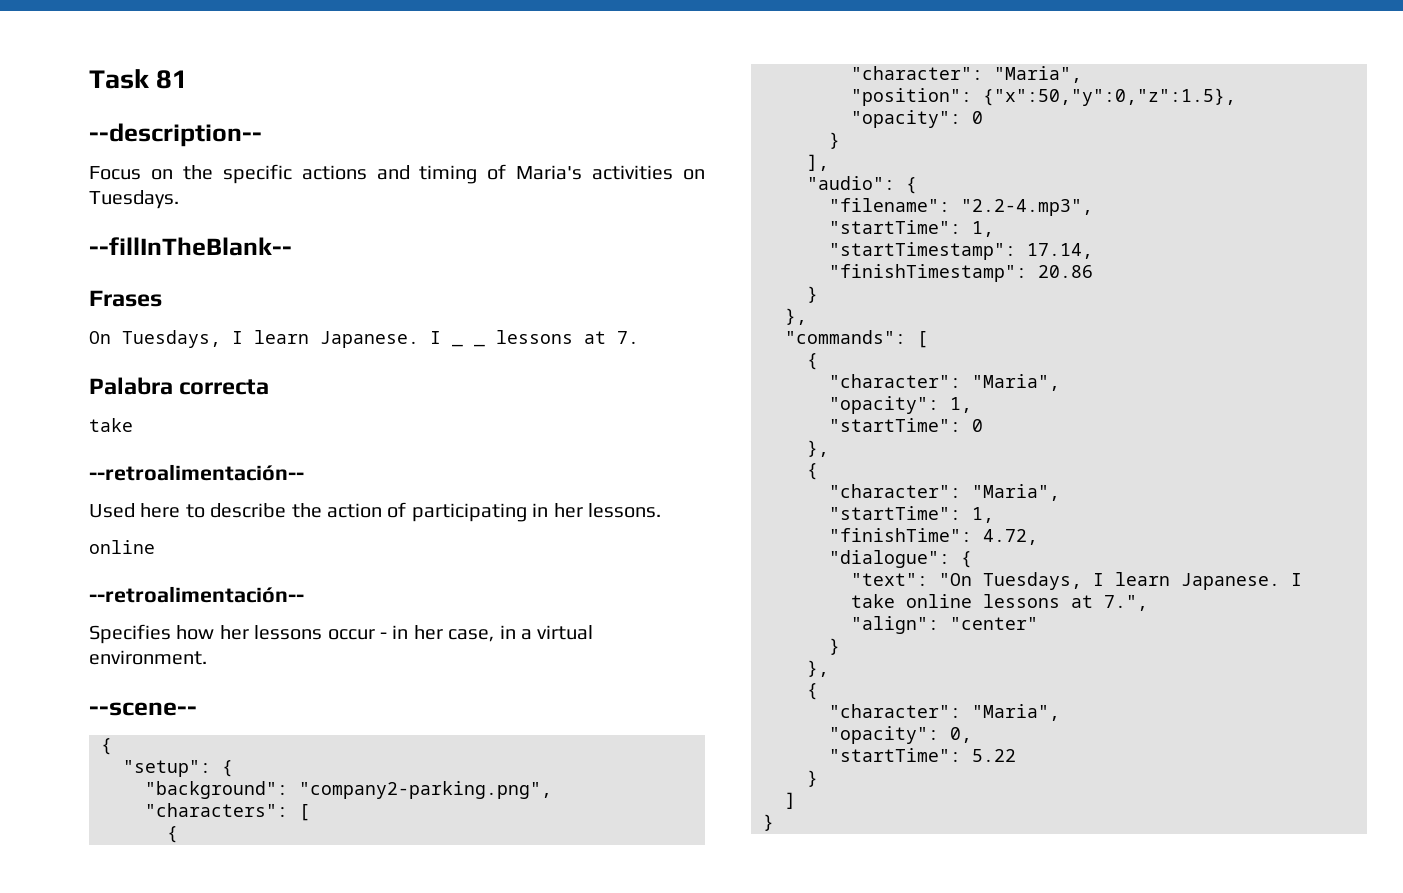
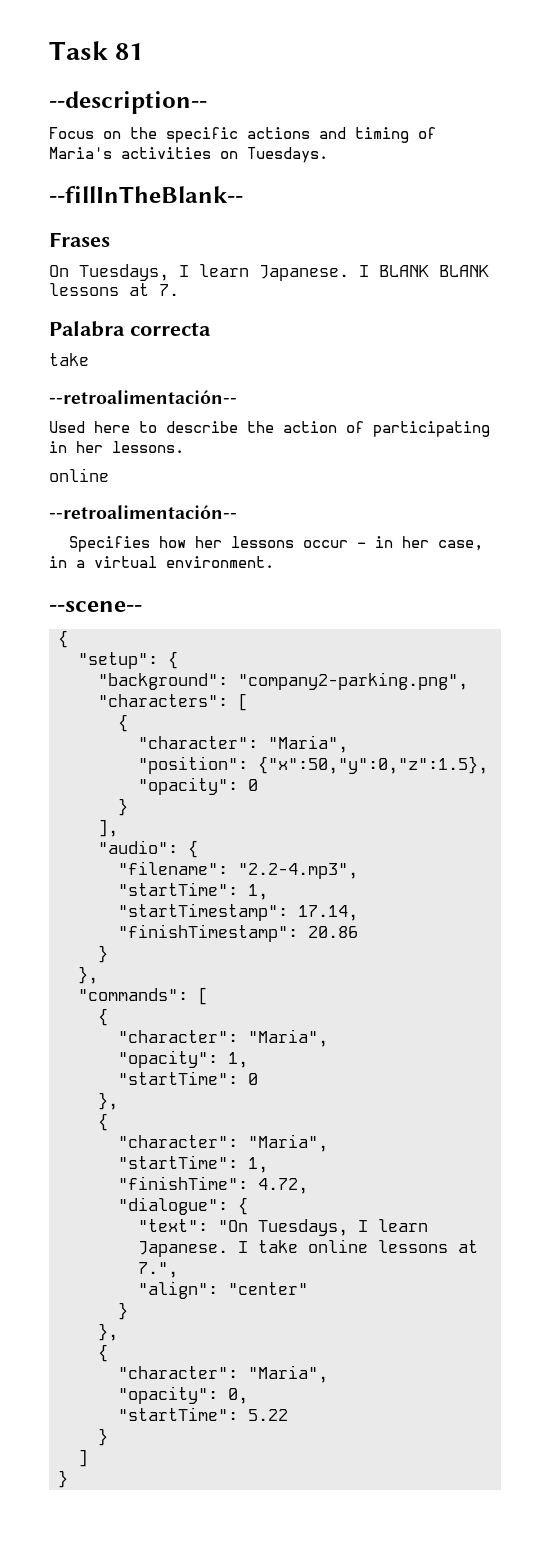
[452,344,485,347] _ _ -> [379,265,489,277] BLANK BLANK

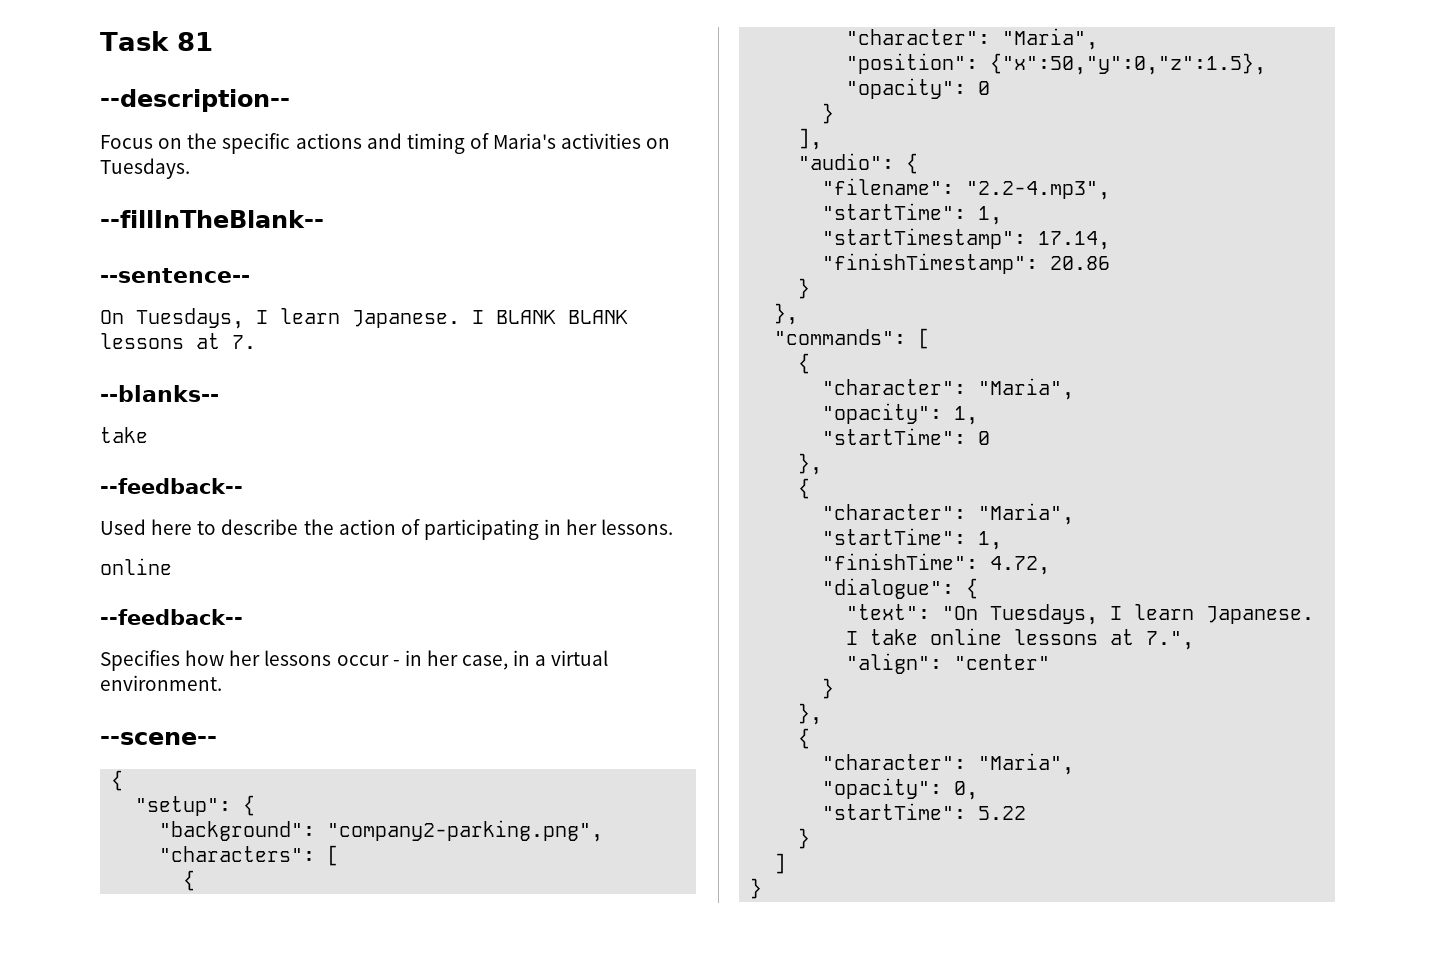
[49,232,110,247] Frases -> [100,268,250,283] --sentence--
[49,321,211,337] Palabra correcta -> [100,385,219,402] --blanks--
[49,390,237,404] --retroalimentación-- -> [100,478,243,494] --feedback--
[49,505,237,519] --retroalimentación-- -> [100,609,243,625] --feedback--

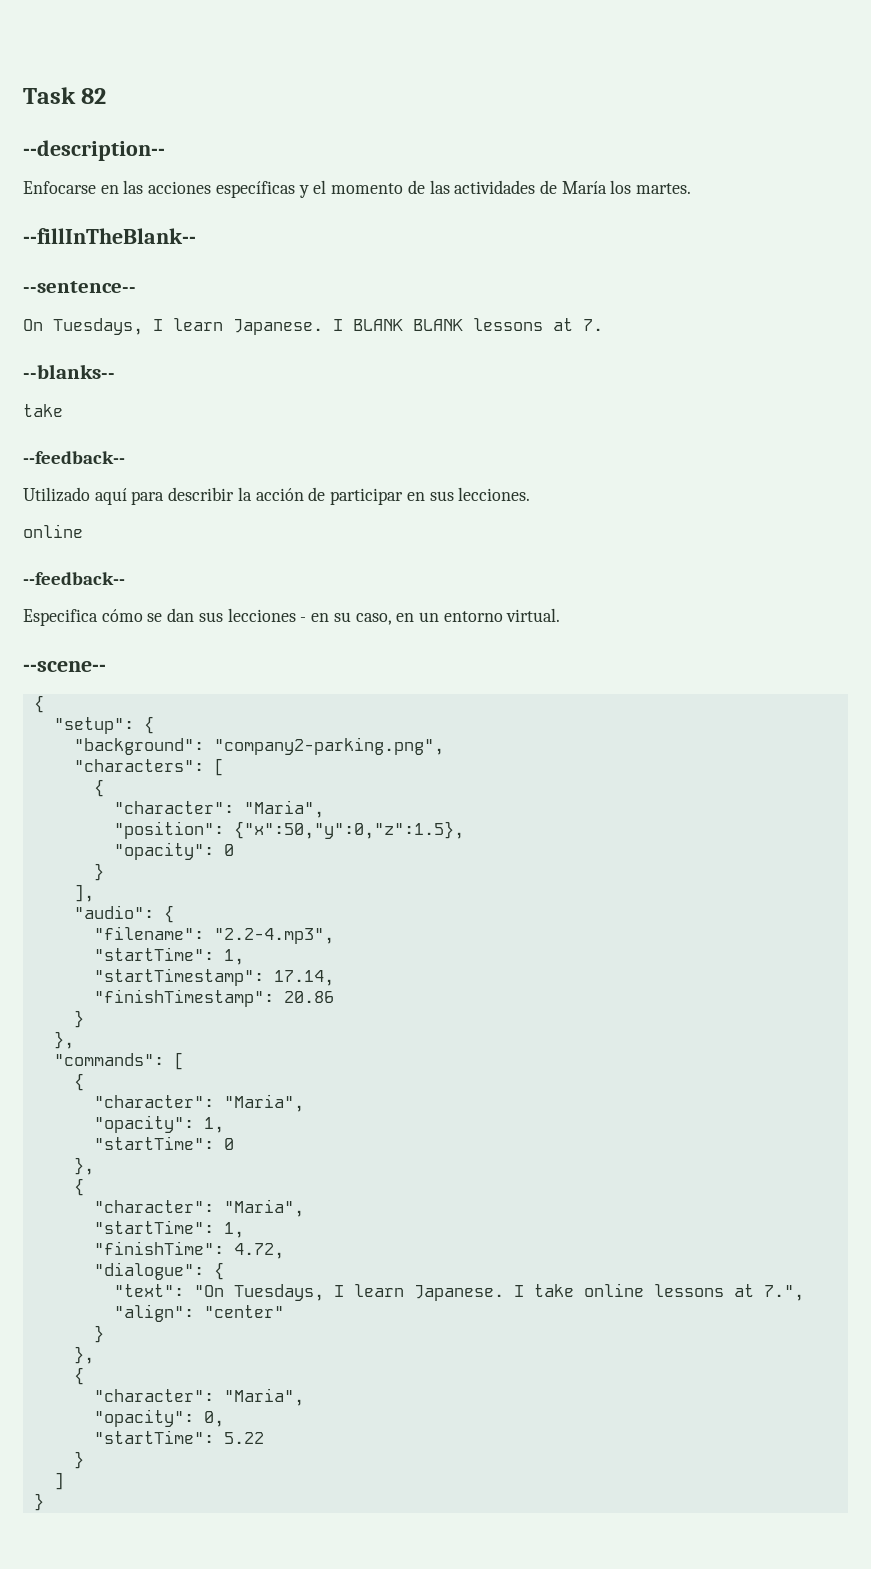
[176,32,213,51] 81 -> [81,88,107,104] 82
[100,133,671,154] [100,158,190,179] Focus on the specific actions and timing of Maria's activities on Tuesdays. -> [23,180,692,198] Enfocarse en las acciones específicas y el momento de las actividades de María los martes.
[100,519,674,540] [100,558,172,575] [100,609,243,625] [100,650,609,671] [100,675,222,691] Used here to describe the action of participating in her lessons. // online // --feedback-- // Specifies how her lessons occur - in her case, in a virtual environment. -> [23,487,531,505] [23,524,83,538] [23,572,125,585] [23,608,561,626] Utilizado aquí para describir la acción de participar en sus lecciones. // online // --feedback-- // Especifica cómo se dan sus lecciones - en su caso, en un entorno virtual.

